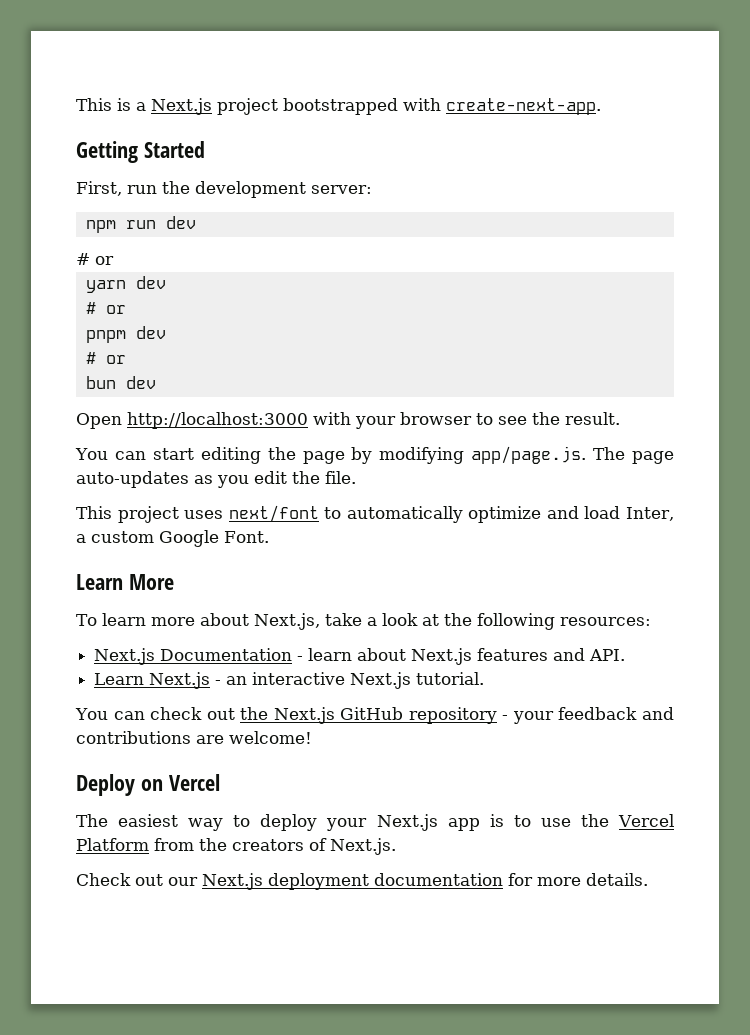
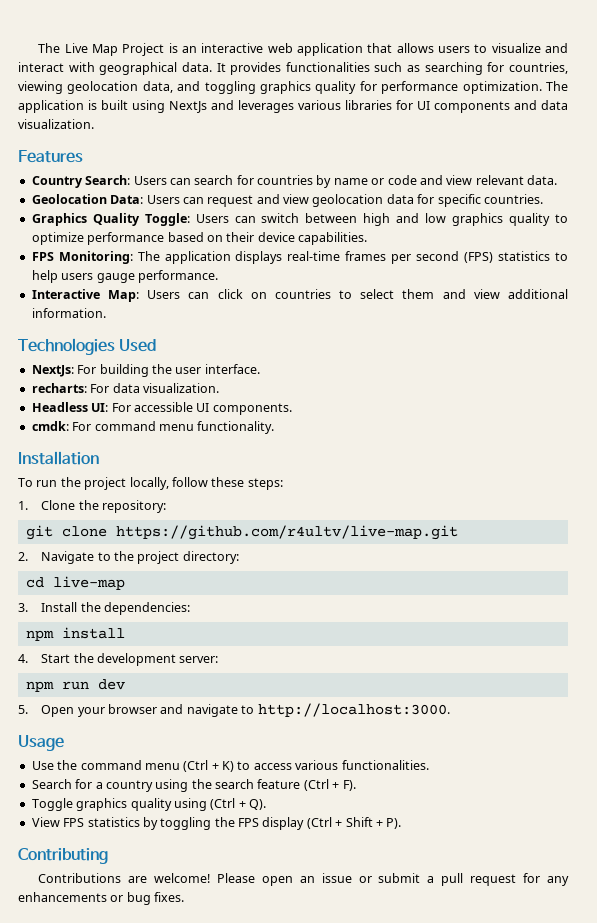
[76,98,601,115] [76,141,205,163] [76,181,157,196] This is a Next.js project bootstrapped with create-next-app. // Getting Started // First, run -> [38,43,568,56] [18,62,568,75] [18,81,568,94] [18,100,568,113] [18,119,94,129] [18,150,83,163] [31,175,557,188] [31,194,543,207] [31,213,568,226] [31,232,367,245] [31,251,568,264] [31,270,218,283] [31,289,568,302] [31,308,106,318] [18,338,157,355] [31,364,260,377] [31,383,219,393] [31,402,292,415] [31,421,275,434] [18,451,99,465] [18,477,283,490] [18,500,167,513] [25,525,458,540] [18,551,239,564] [25,576,125,590] [18,602,191,615] [25,627,125,641] [18,654,71,663] The Live Map Project is an interactive web application that allows users to visualize and interact with geographical data. It provides functionalities such as searching for countries, viewing geolocation data, and toggling graphics quality for performance optimization. The application is built using NextJs and leverages various libraries for UI components and data visualization. // Features // Country Search: Users can search for countries by name or code and view relevant data. // Geolocation Data: Users can request and view geolocation data for specific countries. // Graphics Quality Toggle: Users can switch between high and low graphics quality to optimize performance based on their device capabilities. // FPS Monitoring: The application displays real-time frames per second (FPS) statistics to help users gauge performance. // Interactive Map: Users can click on countries to select them and view additional information. // Technologies Used // NextJs: For building the user interface. // recharts: For data visualization. // Headless UI: For accessible UI components. // cmdk: For command menu functionality. // Installation // To run the project locally, follow these steps: // 1. Clone the repository: // git clone https://github.com/r4ultv/live-map.git // 2. Navigate to the project directory: // cd live-map // 3. Install the dependencies: // npm install // 4. Start
[76,253,114,265] [85,276,166,293] [85,302,126,314] [85,326,166,343] [85,352,126,364] [85,376,156,389] [76,412,620,429] [75,446,674,464] [76,471,356,488] [76,505,675,523] [76,530,269,547] [76,574,174,590] [76,613,651,630] [94,648,626,665] [94,672,485,689] [75,707,674,724] [76,731,312,744] [76,774,220,796] [76,814,675,831] [76,838,396,855] [76,873,648,890] # or // yarn dev // # or // pnpm dev // # or // bun dev // Open http://localhost:3000 with your browser to see the result. // You can start editing the page by modifying app/page.js. The page auto-updates as you edit the file. // This project uses next/font to automatically optimize and load Inter, a custom Google Font. // Learn More // To learn more about Next.js, take a look at the following resources: // Next.js Documentation - learn about Next.js features and API. // Learn Next.js - an interactive Next.js tutorial. // You can check out the Next.js GitHub repository - your feedback and contributions are welcome! // Deploy on Vercel // The easiest way to deploy your Next.js app is to use the Vercel Platform from the creators of Next.js. // Check out our Next.js deployment documentation for more details. -> [18,703,450,717] [18,735,64,751] [31,760,429,772] [31,779,356,792] [31,798,266,811] [31,817,402,830] [18,848,108,864] [38,873,569,886] [18,892,185,905] 5. Open your browser and navigate to http://localhost:3000. // Usage // Use the command menu (Ctrl + K) to access various functionalities. // Search for a country using the search feature (Ctrl + F). // Toggle graphics quality using (Ctrl + Q). // View FPS statistics by toggling the FPS display (Ctrl + Shift + P). // Contributing // Contributions are welcome! Please open an issue or submit a pull request for any enhancements or bug fixes.

